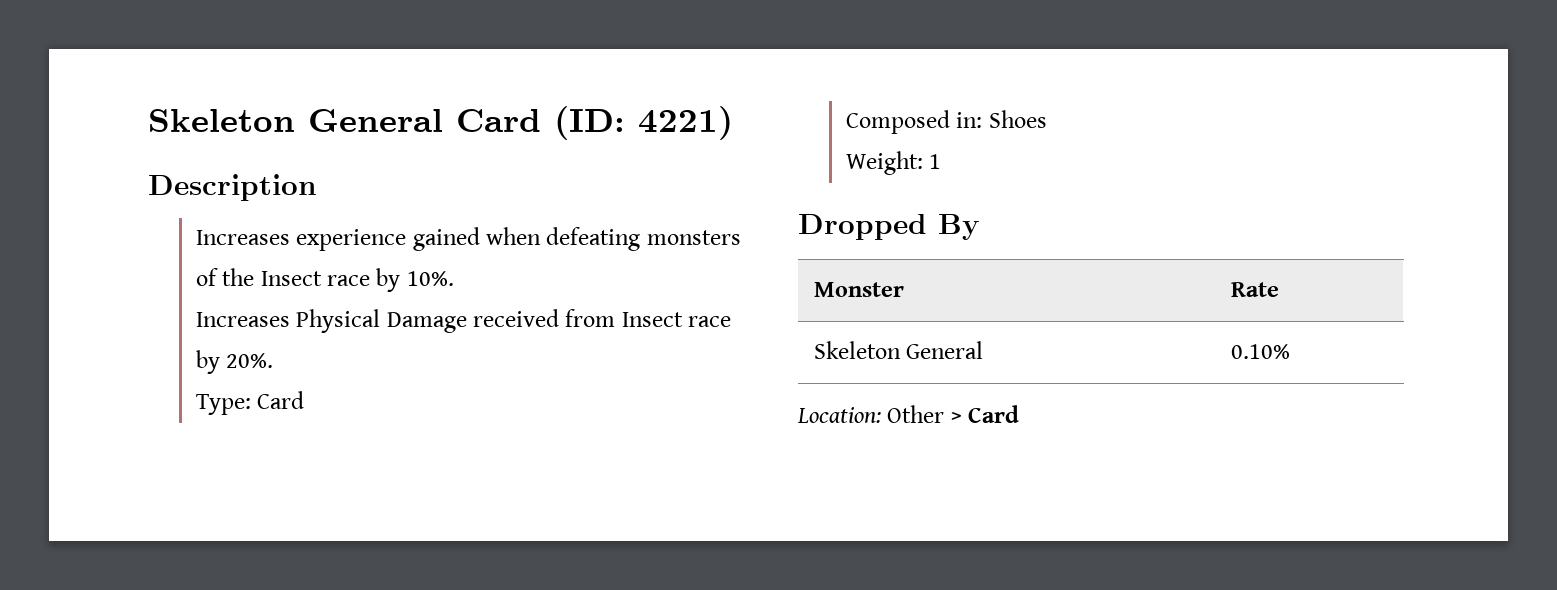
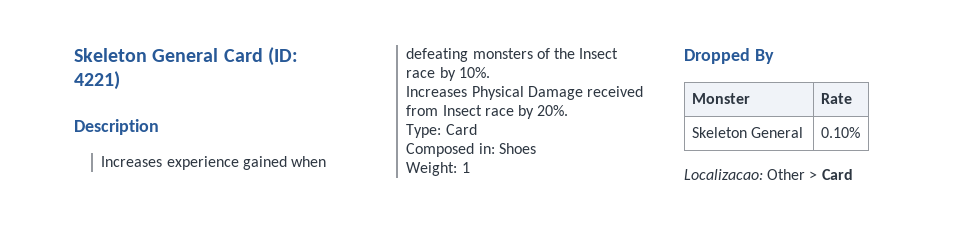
[797,407,881,423] Location: -> [684,169,763,180] Localizacao:

